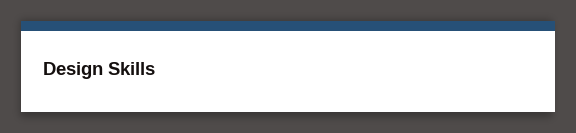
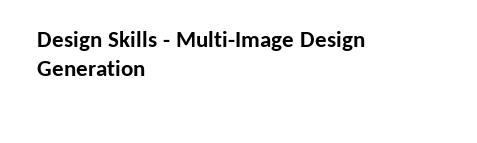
(155, 68) none -> [163,31,366,51] [37,60,145,76] - Multi-Image Design Generation

